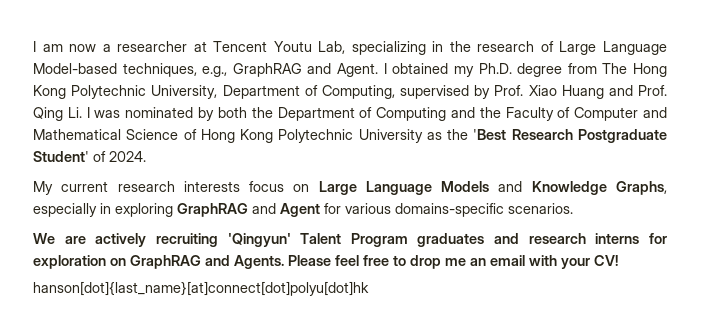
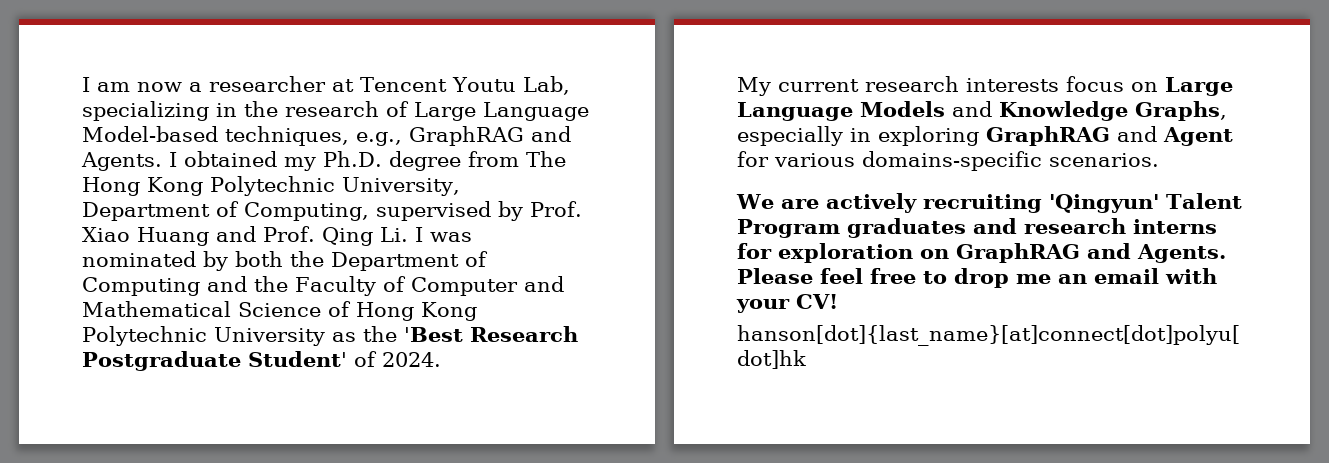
[337,63,379,77] Agent. -> [81,152,162,171] Agents.

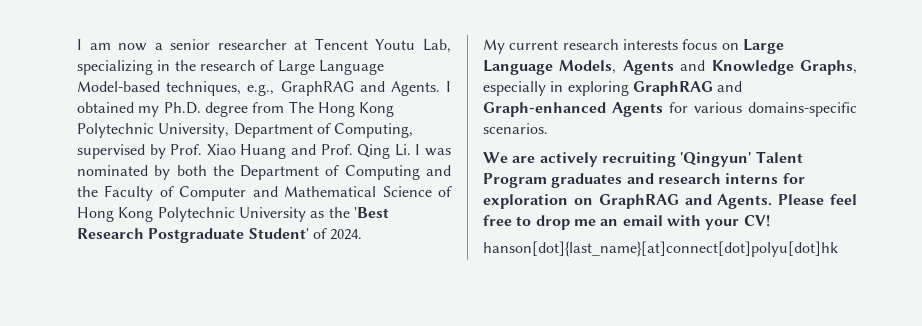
(202, 87) none -> [170,39,211,50] senior
[860,101,945,117] Models -> [559,60,674,75] Models, Agents
[1163,127,1233,146] Agent -> [483,102,663,117] Graph-enhanced Agents

